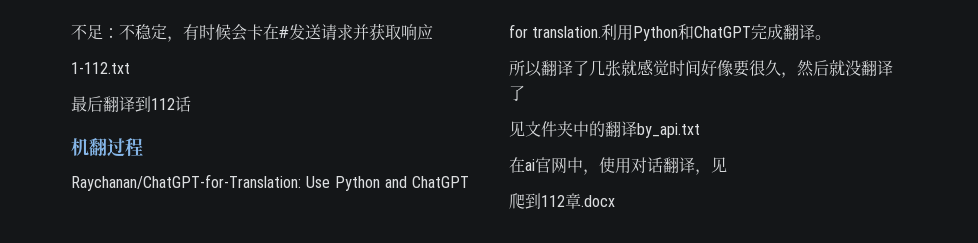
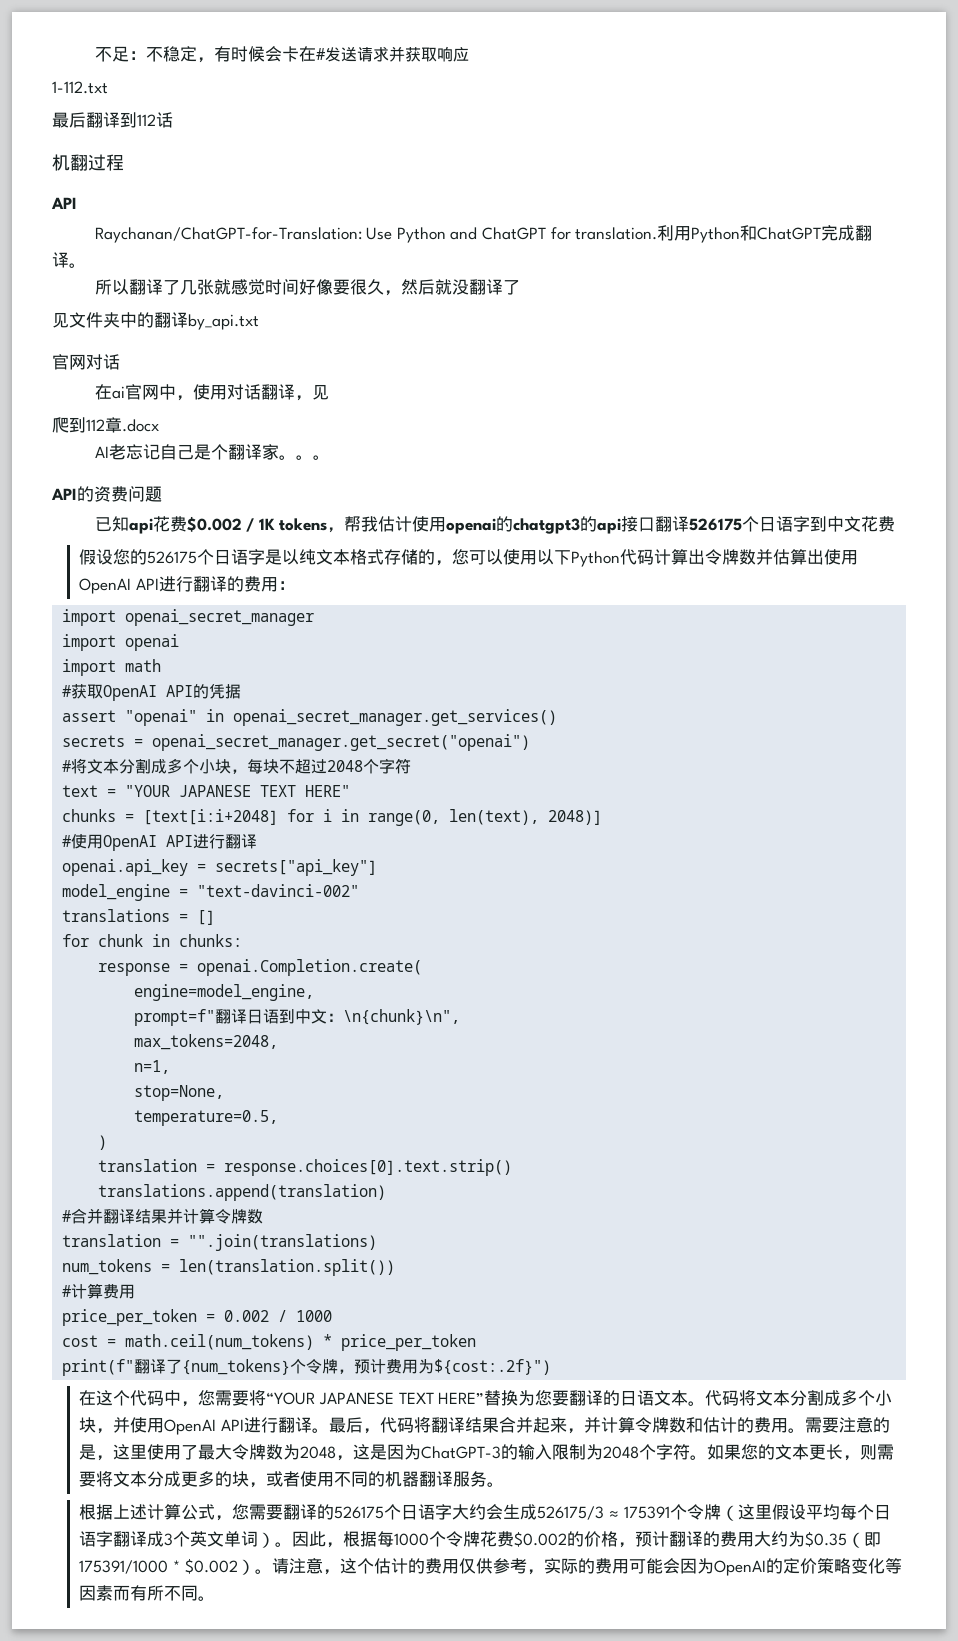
(143, 147) none -> [51,197,77,209] // API
(700, 130) none -> [52,354,120,370] // 官网对话
(615, 201) none -> [94,444,330,460] [51,486,162,502] [94,516,896,534] [79,549,859,567] [79,576,295,594] [62,609,315,626] [62,634,180,651] [62,659,162,676] [62,684,242,701] [62,709,558,726] [62,734,531,751] [62,758,412,774] [62,785,351,797] [62,809,603,826] [62,834,258,851] [62,859,378,876] [62,884,360,901] [62,909,216,925] [62,934,243,947] [98,959,423,976] [134,984,315,1001] [134,1009,461,1026] [134,1034,279,1050] [134,1060,171,1074] [134,1085,225,1101] [134,1110,279,1126] [98,1135,108,1150] [98,1159,513,1176] [98,1184,387,1201] [62,1208,264,1224] [62,1234,378,1251] [62,1259,396,1276] [62,1283,136,1299] [62,1309,333,1326] [62,1334,477,1351] [62,1359,552,1376] [79,1390,893,1407] [79,1417,890,1435] [79,1444,895,1461] [79,1471,505,1488] [79,1504,891,1521] [79,1531,882,1548] [79,1558,902,1576] [79,1585,216,1601] // AI老忘记自己是个翻译家。。。 // API的资费问题 // 已知api花费$0.002 / 1K tokens，帮我估计使用openai的chatgpt3的api接口翻译526175个日语字到中文花费 // 假设您的526175个日语字是以纯文本格式存储的，您可以使用以下Python代码计算出令牌数并估算出使用OpenAI API进行翻译的费用： // import openai_secret_manager // import openai // import math // #获取OpenAI API的凭据 // assert "openai" in openai_secret_manager.get_services() // secrets = openai_secret_manager.get_secret("openai") // #将文本分割成多个小块，每块不超过2048个字符 // text = "YOUR JAPANESE TEXT HERE" // chunks = [text[i:i+2048] for i in range(0, len(text), 2048)] // #使用OpenAI API进行翻译 // openai.api_key = secrets["api_key"] // model_engine = "text-davinci-002" // translations = [] // for chunk in chunks: // response = openai.Completion.create( // engine=model_engine, // prompt=f"翻译日语到中文：\n{chunk}\n", // max_tokens=2048, // n=1, // stop=None, // temperature=0.5, // ) // translation = response.choices[0].text.strip() // translations.append(translation) // #合并翻译结果并计算令牌数 // translation = "".join(translations) // num_tokens = len(translation.split()) // #计算费用 // price_per_token = 0.002 / 1000 // cost = math.ceil(num_tokens) * price_per_token // print(f"翻译了{num_tokens}个令牌，预计费用为${cost:.2f}") // 在这个代码中，您需要将“YOUR JAPANESE TEXT HERE”替换为您要翻译的日语文本。代码将文本分割成多个小块，并使用OpenAI API进行翻译。最后，代码将翻译结果合并起来，并计算令牌数和估计的费用。需要注意的是，这里使用了最大令牌数为2048，这是因为ChatGPT-3的输入限制为2048个字符。如果您的文本更长，则需要将文本分成更多的块，或者使用不同的机器翻译服务。 // 根据上述计算公式，您需要翻译的526175个日语字大约会生成526175/3 ≈ 175391个令牌（这里假设平均每个日语字翻译成3个英文单词）。因此，根据每1000个令牌花费$0.002的价格，预计翻译的费用大约为$0.35（即175391/1000 * $0.002）。请注意，这个估计的费用仅供参考，实际的费用可能会因为OpenAI的定价策略变化等因素而有所不同。

